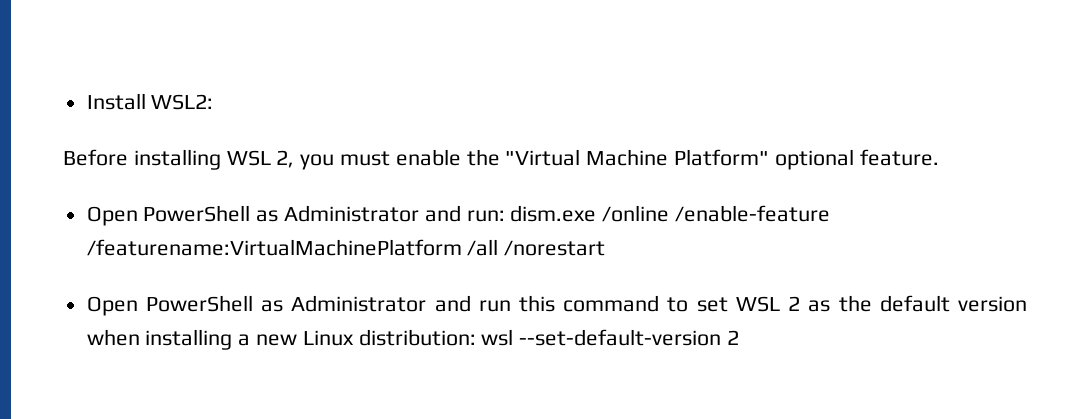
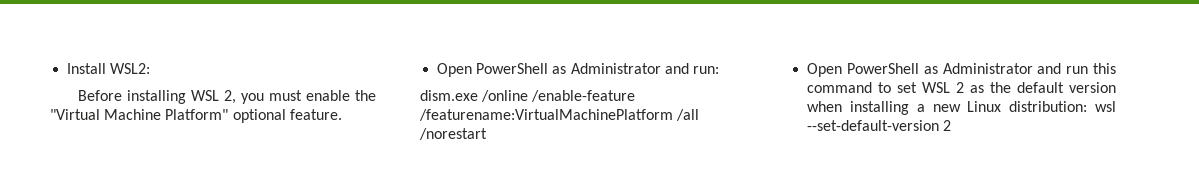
(505, 216) none -> (719, 70) //

